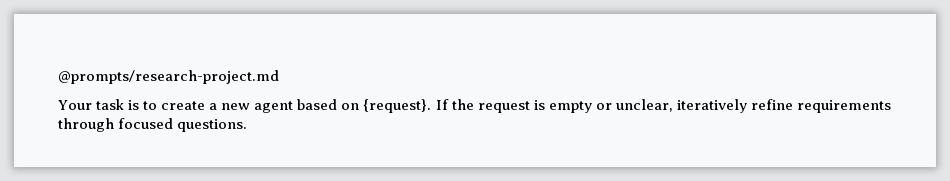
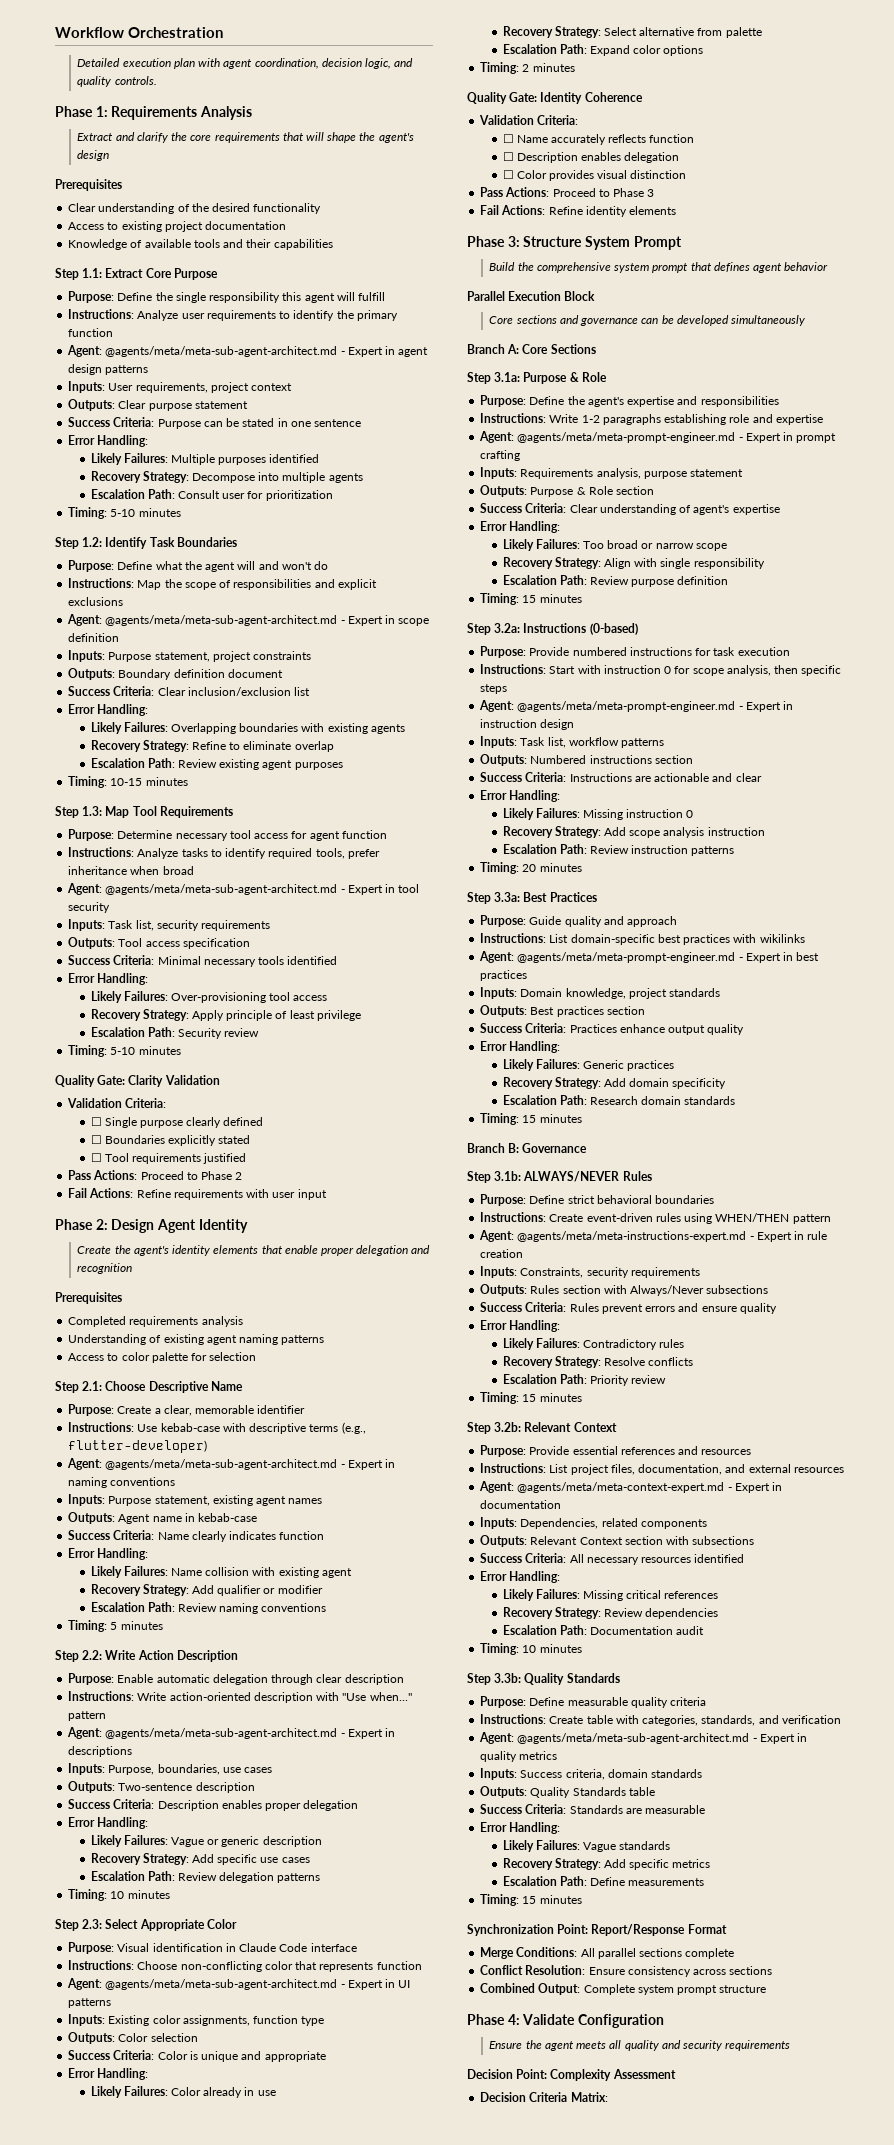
[58,70,279,84] [58,99,891,113] [58,118,248,132] @prompts/research-project.md // Your task is to create a new agent based on {request}. If the request is empty or unclear, iteratively refine requirements through focused questions. -> [55,27,224,38] [77,58,414,69] [77,76,157,87] [55,106,252,120] [77,132,414,143] [77,150,110,161] [55,179,122,191] [68,203,322,214] [68,221,287,232] [68,239,333,250] [55,268,218,280] [68,291,386,303] [68,309,398,321] [68,328,114,337] [67,345,429,357] [68,364,149,375] [68,381,293,393] [68,399,248,411] [68,417,362,429] [68,435,149,447] [90,453,320,465] [90,471,363,483] [90,489,333,501] [68,507,181,519] [55,537,237,549] [68,560,329,572] [68,578,377,590] [68,597,124,606] [67,614,430,626] [68,633,120,642] [68,650,312,662] [68,668,283,680] [68,686,311,696] [68,704,149,716] [90,722,405,734] [90,740,334,752] [90,758,343,770] [68,776,188,788] [55,806,233,818] [68,829,387,841] [68,847,380,859] [68,866,194,875] [67,883,420,895] [68,902,111,913] [68,919,271,931] [68,937,250,949] [68,955,338,967] [68,973,149,985] [90,991,328,1003] [90,1009,361,1021] [90,1027,260,1039] [68,1045,181,1057] [55,1075,220,1087] [67,1098,167,1108] [90,1117,264,1128] [90,1135,251,1146] [90,1153,247,1164] [68,1170,243,1180] [68,1188,327,1200] [55,1219,248,1233] [77,1245,431,1256] [77,1263,133,1274] [55,1292,122,1304] [68,1316,243,1327] [68,1334,325,1345] [68,1352,257,1363] [55,1381,243,1393] [68,1404,306,1416] [68,1422,366,1434] [68,1440,208,1453] [67,1458,396,1470] [68,1477,176,1488] [68,1494,323,1506] [68,1512,258,1524] [68,1530,325,1542] [68,1548,149,1560] [90,1566,352,1578] [90,1584,323,1596] [90,1602,327,1614] [68,1620,163,1632] [55,1650,238,1662] [68,1673,404,1685] [68,1691,412,1703] [68,1711,107,1721] [67,1727,396,1739] [68,1746,133,1757] [68,1763,273,1775] [68,1781,255,1793] [68,1799,359,1811] [68,1817,149,1829] [90,1835,322,1847] [90,1853,310,1865] [90,1871,321,1883] [68,1889,170,1901] [55,1919,237,1931] [68,1942,357,1954] [68,1960,422,1972] [67,1978,411,1990] [68,1998,112,2008] [68,2014,325,2026] [68,2032,198,2044] [68,2050,326,2062] [68,2068,149,2080] [90,2086,276,2098] [502,26,762,38] [502,44,704,56] [480,62,575,74] [467,92,643,104] [479,115,579,125] [502,134,695,145] [502,152,680,163] [502,170,687,181] [480,187,655,197] [480,205,677,217] [467,236,682,250] [489,262,829,273] [467,291,596,301] [489,315,805,326] [467,344,596,354] [467,372,607,384] [480,395,779,407] [480,413,823,425] [479,431,837,443] [480,450,521,461] [480,467,744,479] [480,485,655,497] [480,503,780,515] [480,521,561,533] [502,539,727,551] [502,557,765,569] [502,575,729,587] [480,593,582,605] [467,623,638,635] [480,646,790,658] [480,664,842,676] [480,684,508,694] [479,700,794,712] [480,719,575,730] [480,736,665,748] [480,754,693,766] [480,772,762,782] [480,790,561,802] [502,808,694,820] [502,826,765,838] [502,844,735,856] [480,862,582,874] [467,892,597,904] [480,915,678,927] [480,933,805,945] [479,951,820,963] [480,970,528,981] [480,987,721,999] [480,1005,645,1017] [480,1023,745,1035] [480,1041,561,1053] [502,1059,675,1071] [502,1077,727,1089] [502,1095,736,1105] [480,1113,582,1125] [467,1143,588,1153] [467,1171,652,1183] [480,1194,715,1206] [480,1212,831,1224] [479,1230,828,1242] [480,1249,524,1258] [480,1266,700,1278] [480,1284,769,1296] [480,1302,777,1314] [480,1320,561,1332] [502,1338,685,1350] [502,1356,694,1368] [502,1374,667,1386] [480,1392,582,1404] [467,1422,617,1434] [480,1445,752,1457] [480,1463,844,1475] [479,1481,783,1493] [480,1500,562,1509] [480,1517,707,1529] [480,1535,755,1547] [480,1553,745,1565] [480,1571,561,1583] [502,1589,719,1601] [502,1607,719,1619] [502,1625,705,1635] [480,1643,582,1655] [467,1673,620,1685] [480,1696,707,1708] [480,1714,841,1726] [479,1732,808,1744] [480,1751,558,1762] [480,1768,703,1780] [480,1786,655,1798] [480,1804,706,1814] [480,1822,561,1834] [502,1840,671,1852] [502,1858,711,1870] [502,1876,705,1886] [480,1894,582,1906] [467,1924,727,1936] [480,1947,735,1959] [480,1965,773,1977] [480,1983,767,1995] [467,2014,664,2028] [489,2040,791,2051] [467,2069,676,2081] [480,2092,608,2102] Workflow Orchestration // Detailed execution plan with agent coordination, decision logic, and quality controls. // Phase 1: Requirements Analysis // Extract and clarify the core requirements that will shape the agent's design // Prerequisites // Clear understanding of the desired functionality // Access to existing project documentation // Knowledge of available tools and their capabilities // Step 1.1: Extract Core Purpose // Purpose: Define the single responsibility this agent will fulfill // Instructions: Analyze user requirements to identify the primary function // Agent: @agents/meta/meta-sub-agent-architect.md - Expert in agent design patterns // Inputs: User requirements, project context // Outputs: Clear purpose statement // Success Criteria: Purpose can be stated in one sentence // Error Handling: // Likely Failures: Multiple purposes identified // Recovery Strategy: Decompose into multiple agents // Escalation Path: Consult user for prioritization // Timing: 5-10 minutes // Step 1.2: Identify Task Boundaries // Purpose: Define what the agent will and won't do // Instructions: Map the scope of responsibilities and explicit exclusions // Agent: @agents/meta/meta-sub-agent-architect.md - Expert in scope definition // Inputs: Purpose statement, project constraints // Outputs: Boundary definition document // Success Criteria: Clear inclusion/exclusion list // Error Handling: // Likely Failures: Overlapping boundaries with existing agents // Recovery Strategy: Refine to eliminate overlap // Escalation Path: Review existing agent purposes // Timing: 10-15 minutes // Step 1.3: Map Tool Requirements // Purpose: Determine necessary tool access for agent function // Instructions: Analyze tasks to identify required tools, prefer inheritance when broad // Agent: @agents/meta/meta-sub-agent-architect.md - Expert in tool security // Inputs: Task list, security requirements // Outputs: Tool access specification // Success Criteria: Minimal necessary tools identified // Error Handling: // Likely Failures: Over-provisioning tool access // Recovery Strategy: Apply principle of least privilege // Escalation Path: Security review // Timing: 5-10 minutes // Quality Gate: Clarity Validation // Validation Criteria: // ☐ Single purpose clearly defined // ☐ Boundaries explicitly stated // ☐ Tool requirements justified // Pass Actions: Proceed to Phase 2 // Fail Actions: Refine requirements with user input // Phase 2: Design Agent Identity // Create the agent's identity elements that enable proper delegation and recognition // Prerequisites // Completed requirements analysis // Understanding of existing agent naming patterns // Access to color palette for selection // Step 2.1: Choose Descriptive Name // Purpose: Create a clear, memorable identifier // Instructions: Use kebab-case with descriptive terms (e.g., flutter-developer) // Agent: @agents/meta/meta-sub-agent-architect.md - Expert in naming conventions // Inputs: Purpose statement, existing agent names // Outputs: Agent name in kebab-case // Success Criteria: Name clearly indicates function // Error Handling: // Likely Failures: Name collision with existing agent // Recovery Strategy: Add qualifier or modifier // Escalation Path: Review naming conventions // Timing: 5 minutes // Step 2.2: Write Action Description // Purpose: Enable automatic delegation through clear description // Instructions: Write action-oriented description with "Use when..." pattern // Agent: @agents/meta/meta-sub-agent-architect.md - Expert in descriptions // Inputs: Purpose, boundaries, use cases // Outputs: Two-sentence description // Success Criteria: Description enables proper delegation // Error Handling: // Likely Failures: Vague or generic description // Recovery Strategy: Add specific use cases // Escalation Path: Review delegation patterns // Timing: 10 minutes // Step 2.3: Select Appropriate Color // Purpose: Visual identification in Claude Code interface // Instructions: Choose non-conflicting color that represents function // Agent: @agents/meta/meta-sub-agent-architect.md - Expert in UI patterns // Inputs: Existing color assignments, function type // Outputs: Color selection // Success Criteria: Color is unique and appropriate // Error Handling: // Likely Failures: Color already in use // Recovery Strategy: Select alternative from palette // Escalation Path: Expand color options // Timing: 2 minutes // Quality Gate: Identity Coherence // Validation Criteria: // ☐ Name accurately reflects function // ☐ Description enables delegation // ☐ Color provides visual distinction // Pass Actions: Proceed to Phase 3 // Fail Actions: Refine identity elements // Phase 3: Structure System Prompt // Build the comprehensive system prompt that defines agent behavior // Parallel Execution Block // Core sections and governance can be developed simultaneously // Branch A: Core Sections // Step 3.1a: Purpose & Role // Purpose: Define the agent's expertise and responsibilities // Instructions: Write 1-2 paragraphs establishing role and expertise // Agent: @agents/meta/meta-prompt-engineer.md - Expert in prompt crafting // Inputs: Requirements analysis, purpose statement // Outputs: Purpose & Role section // Success Criteria: Clear understanding of agent's expertise // Error Handling: // Likely Failures: Too broad or narrow scope // Recovery Strategy: Align with single responsibility // Escalation Path: Review purpose definition // Timing: 15 minutes // Step 3.2a: Instructions (0-based) // Purpose: Provide numbered instructions for task execution // Instructions: Start with instruction 0 for scope analysis, then specific steps // Agent: @agents/meta/meta-prompt-engineer.md - Expert in instruction design // Inputs: Task list, workflow patterns // Outputs: Numbered instructions section // Success Criteria: Instructions are actionable and clear // Error Handling: // Likely Failures: Missing instruction 0 // Recovery Strategy: Add scope analysis instruction // Escalation Path: Review instruction patterns // Timing: 20 minutes // Step 3.3a: Best Practices // Purpose: Guide quality and approach // Instructions: List domain-specific best practices with wikilinks // Agent: @agents/meta/meta-prompt-engineer.md - Expert in best practices // Inputs: Domain knowledge, project standards // Outputs: Best practices section // Success Criteria: Practices enhance output quality // Error Handling: // Likely Failures: Generic practices // Recovery Strategy: Add domain specificity // Escalation Path: Research domain standards // Timing: 15 minutes // Branch B: Governance // Step 3.1b: ALWAYS/NEVER Rules // Purpose: Define strict behavioral boundaries // Instructions: Create event-driven rules using WHEN/THEN pattern // Agent: @agents/meta/meta-instructions-expert.md - Expert in rule creation // Inputs: Constraints, security requirements // Outputs: Rules section with Always/Never subsections // Success Criteria: Rules prevent errors and ensure quality // Error Handling: // Likely Failures: Contradictory rules // Recovery Strategy: Resolve conflicts // Escalation Path: Priority review // Timing: 15 minutes // Step 3.2b: Relevant Context // Purpose: Provide essential references and resources // Instructions: List project files, documentation, and external resources // Agent: @agents/meta/meta-context-expert.md - Expert in documentation // Inputs: Dependencies, related components // Outputs: Relevant Context section with subsections // Success Criteria: All necessary resources identified // Error Handling: // Likely Failures: Missing critical references // Recovery Strategy: Review dependencies // Escalation Path: Documentation audit // Timing: 10 minutes // Step 3.3b: Quality Standards // Purpose: Define measurable quality criteria // Instructions: Create table with categories, standards, and verification // Agent: @agents/meta/meta-sub-agent-architect.md - Expert in quality metrics // Inputs: Success criteria, domain standards // Outputs: Quality Standards table // Success Criteria: Standards are measurable // Error Handling: // Likely Failures: Vague standards // Recovery Strategy: Add specific metrics // Escalation Path: Define measurements // Timing: 15 minutes // Synchronization Point: Report/Response Format // Merge Conditions: All parallel sections complete // Conflict Resolution: Ensure consistency across sections // Combined Output: Complete system prompt structure // Phase 4: Validate Configuration // Ensure the agent meets all quality and security requirements // Decision Point: Complexity Assessment // Decision Criteria Matrix:

